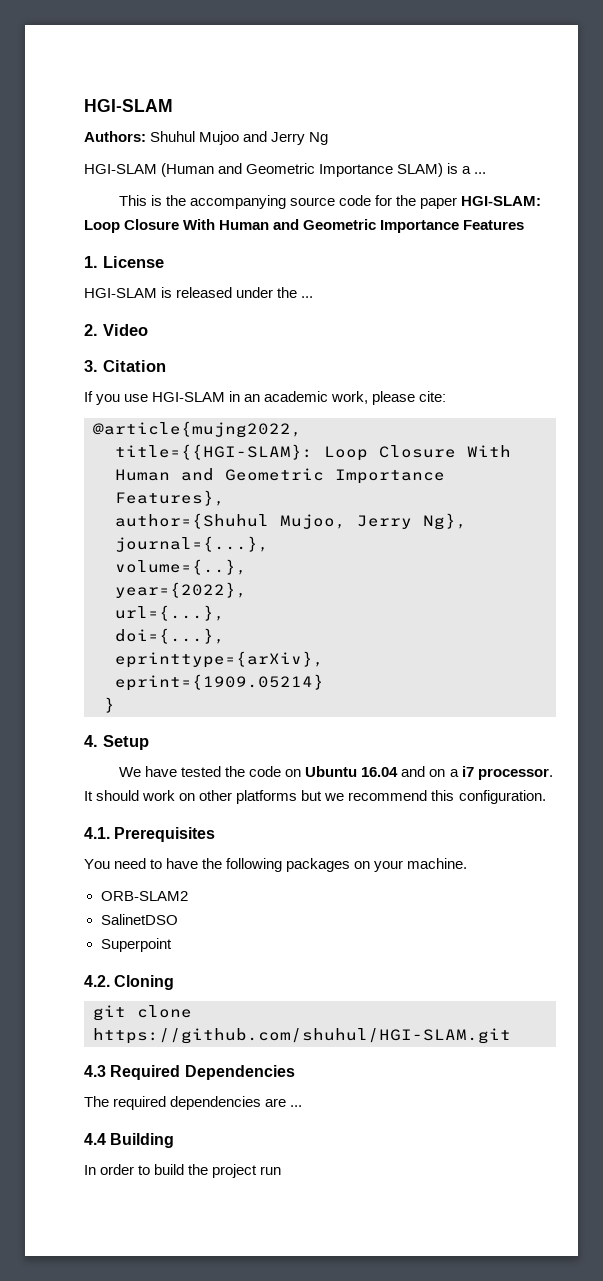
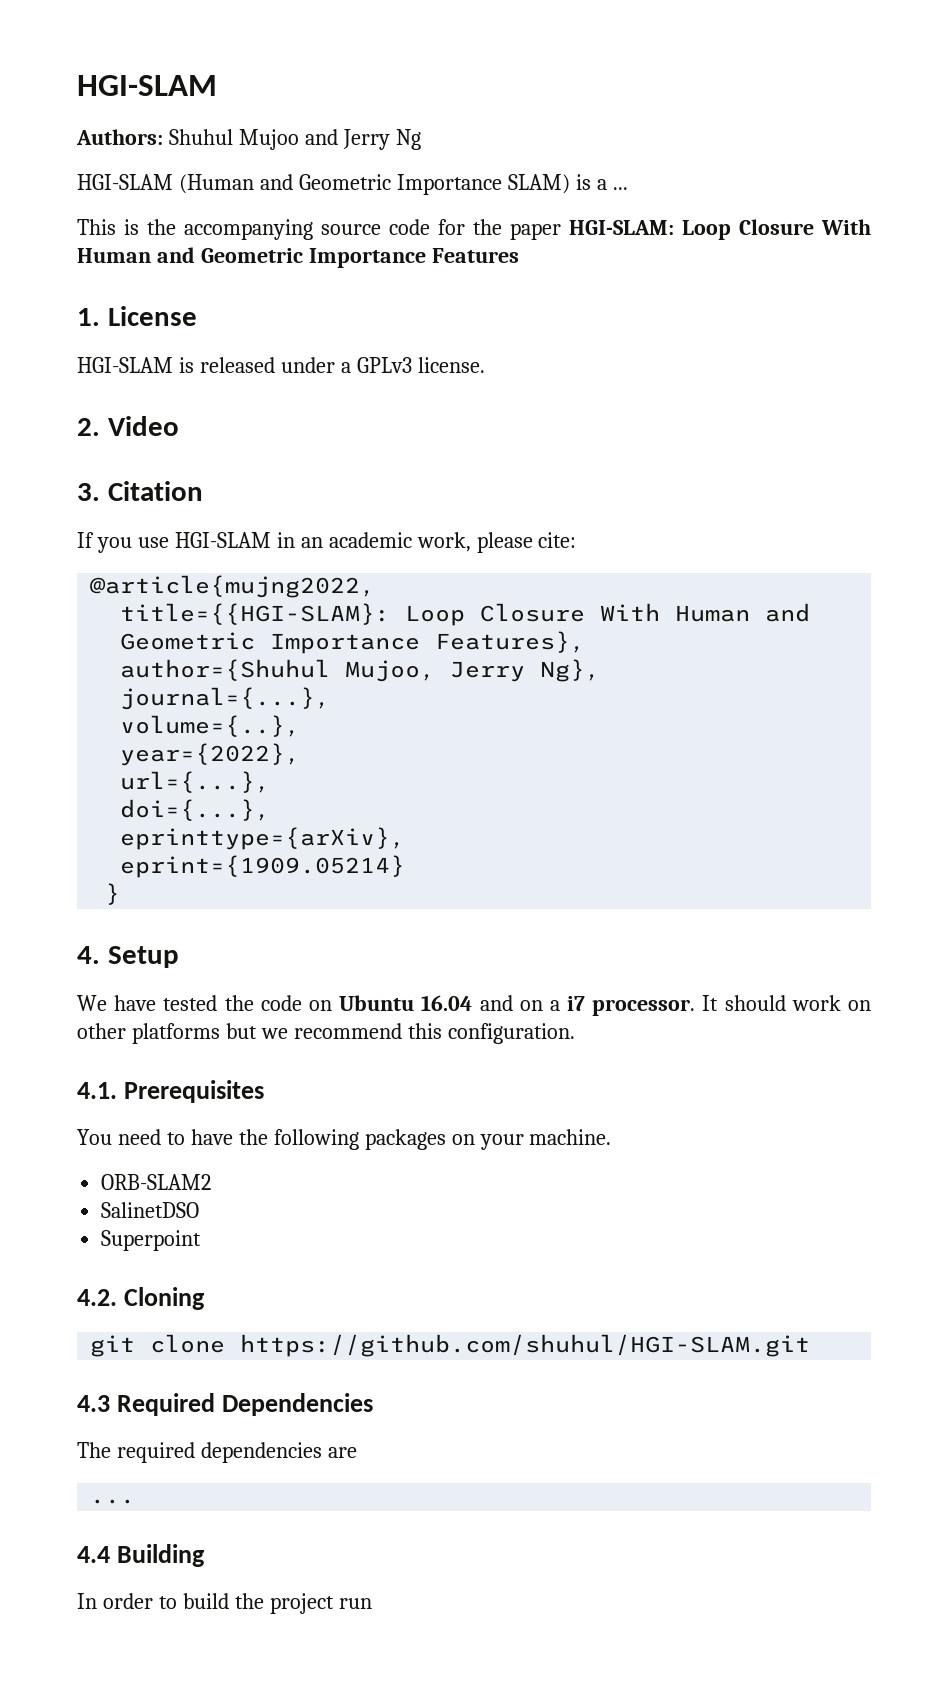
[277,287,314,298] the ... -> [340,357,485,373] a GPLv3 license.
(287, 1102) none -> (357, 1452) //

